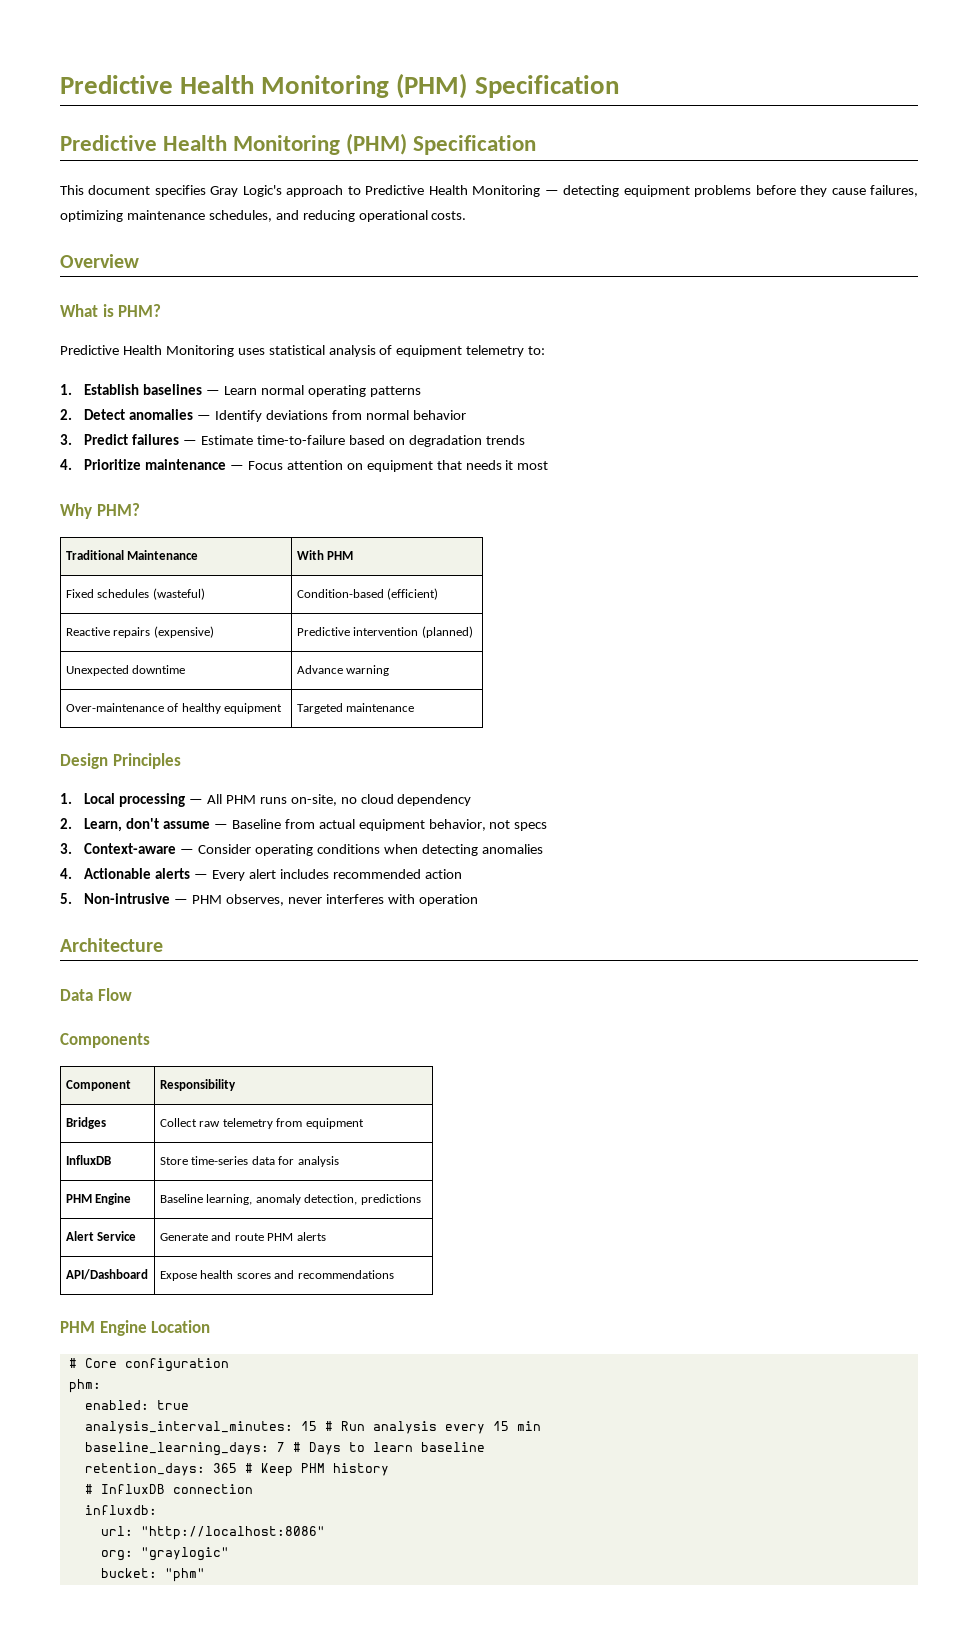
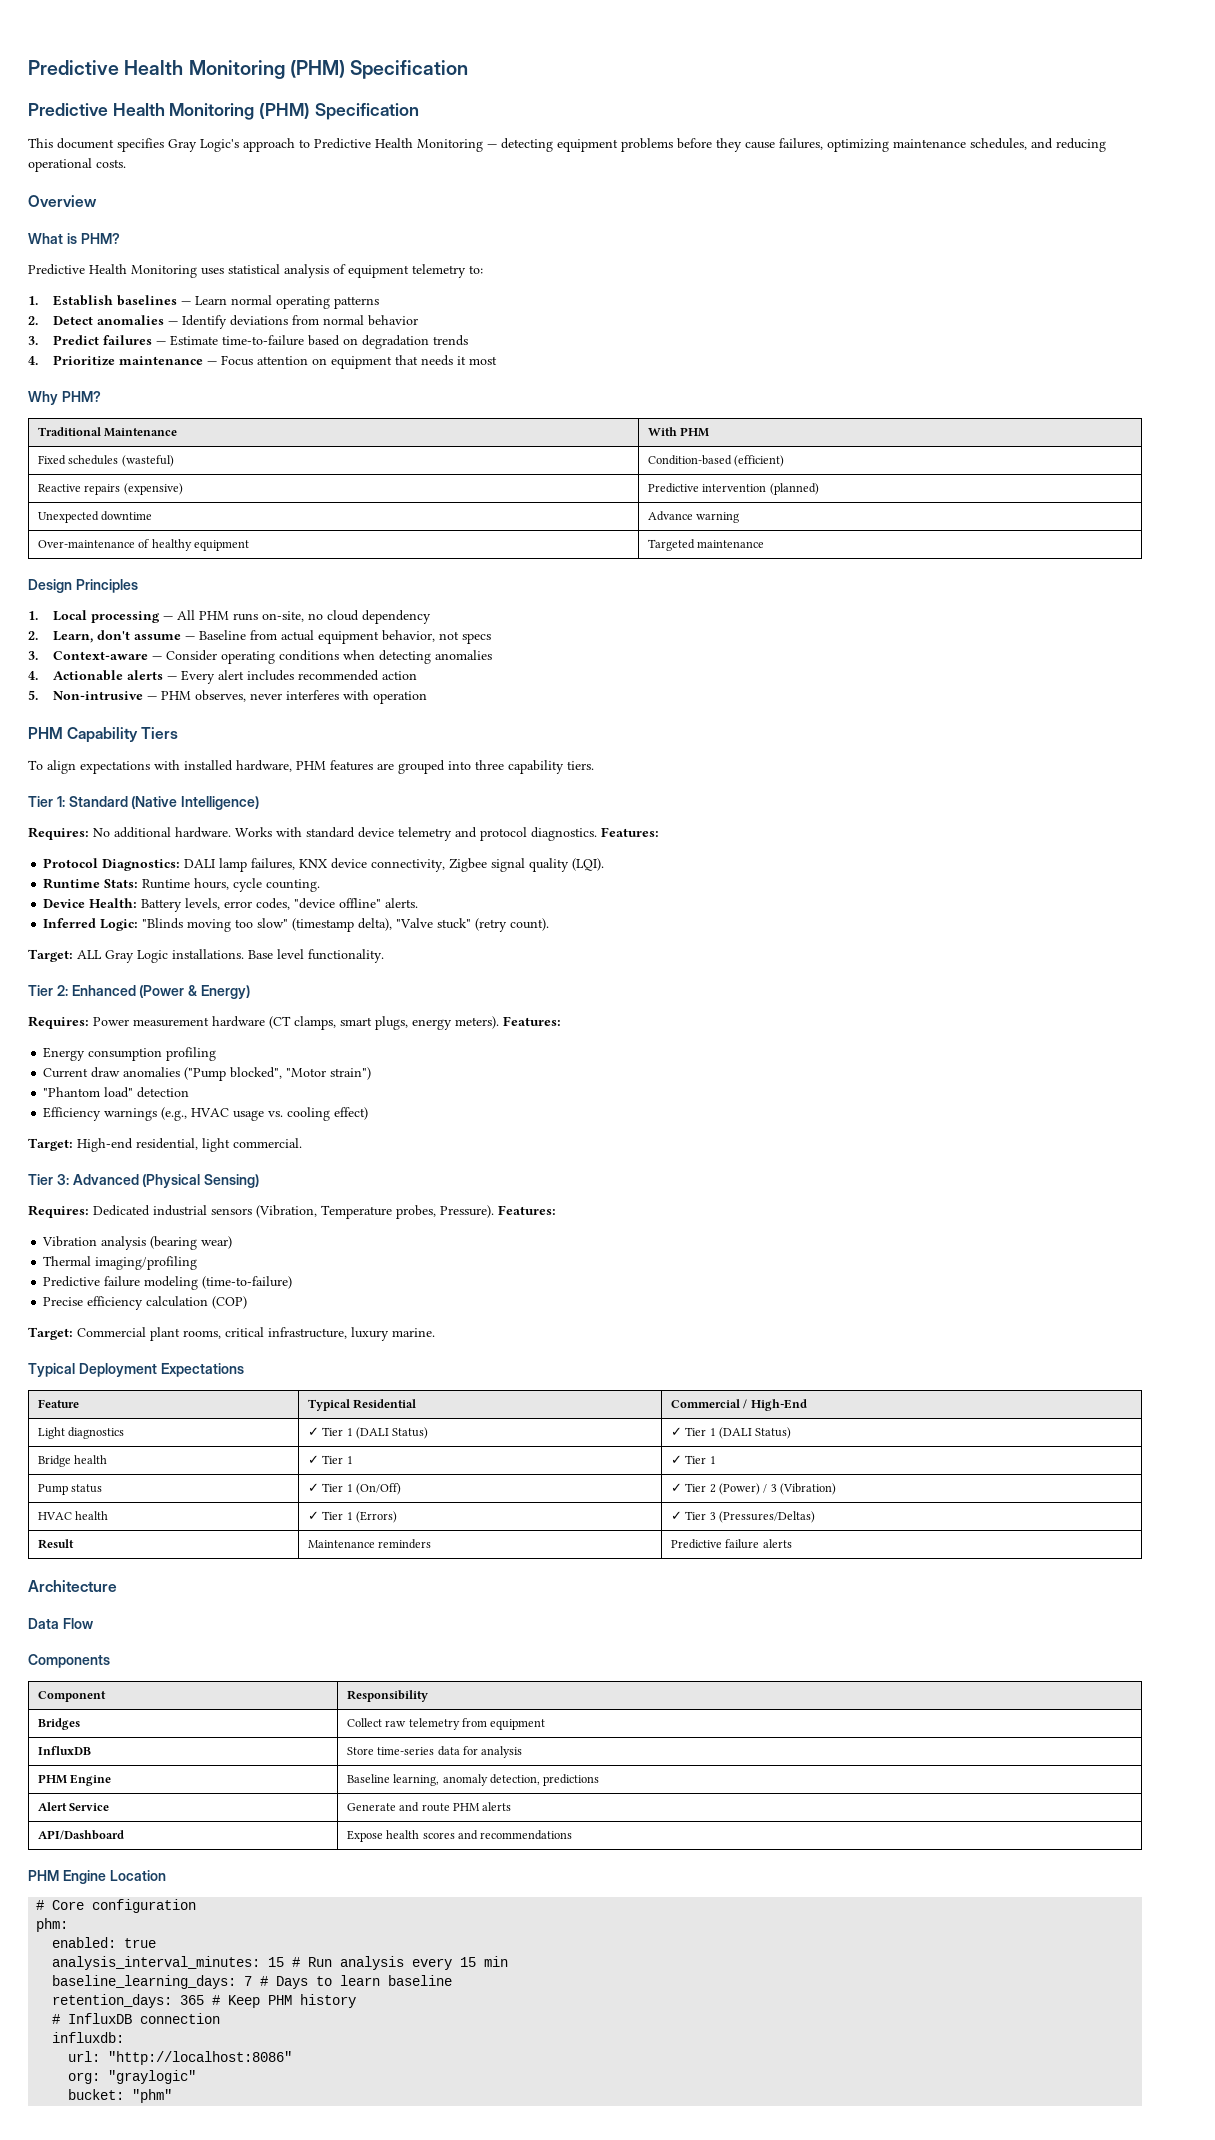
(478, 900) none -> [28,727,179,743] [28,760,594,774] [28,796,260,810] [28,827,659,841] [43,858,605,872] [43,878,321,892] [43,898,419,912] [43,918,550,932] [28,949,384,963] [28,985,250,999] [28,1016,561,1030] [43,1047,217,1061] [43,1067,372,1081] [43,1087,190,1098] [43,1107,369,1121] [28,1138,302,1152] [28,1174,260,1188] [28,1205,556,1219] [42,1236,233,1250] [43,1256,198,1270] [43,1276,293,1290] [43,1296,248,1310] [28,1327,435,1341] [28,1363,244,1377] [37,1399,79,1408] [307,1399,417,1411] [670,1399,807,1411] [37,1427,125,1439] [307,1427,429,1439] [670,1427,792,1439] [37,1455,108,1467] [307,1455,353,1464] [670,1455,716,1464] [37,1484,103,1495] [307,1483,402,1495] [670,1483,837,1495] [37,1511,109,1520] [307,1511,398,1523] [670,1511,816,1523] [37,1539,74,1549] [307,1539,432,1549] [670,1539,792,1549] // PHM Capability Tiers // To align expectations with installed hardware, PHM features are grouped into three capability tiers. // Tier 1: Standard (Native Intelligence) // Requires: No additional hardware. Works with standard device telemetry and protocol diagnostics. Features: // Protocol Diagnostics: DALI lamp failures, KNX device connectivity, Zigbee signal quality (LQI). // Runtime Stats: Runtime hours, cycle counting. // Device Health: Battery levels, error codes, "device offline" alerts. // Inferred Logic: "Blinds moving too slow" (timestamp delta), "Valve stuck" (retry count). // Target: ALL Gray Logic installations. Base level functionality. // Tier 2: Enhanced (Power & Energy) // Requires: Power measurement hardware (CT clamps, smart plugs, energy meters). Features: // Energy consumption profiling // Current draw anomalies ("Pump blocked", "Motor strain") // "Phantom load" detection // Efficiency warnings (e.g., HVAC usage vs. cooling effect) // Target: High-end residential, light commercial. // Tier 3: Advanced (Physical Sensing) // Requires: Dedicated industrial sensors (Vibration, Temperature probes, Pressure). Features: // Vibration analysis (bearing wear) // Thermal imaging/profiling // Predictive failure modeling (time-to-failure) // Precise efficiency calculation (COP) // Target: Commercial plant rooms, critical infrastructure, luxury marine. // Typical Deployment Expectations // Feature | Typical Residential | Commercial / High-End // Light diagnostics | ✓ Tier 1 (DALI Status) | ✓ Tier 1 (DALI Status) // Bridge health | ✓ Tier 1 | ✓ Tier 1 // Pump status | ✓ Tier 1 (On/Off) | ✓ Tier 2 (Power) / 3 (Vibration) // HVAC health | ✓ Tier 1 (Errors) | ✓ Tier 3 (Pressures/Deltas) // Result | Maintenance reminders | Predictive failure alerts

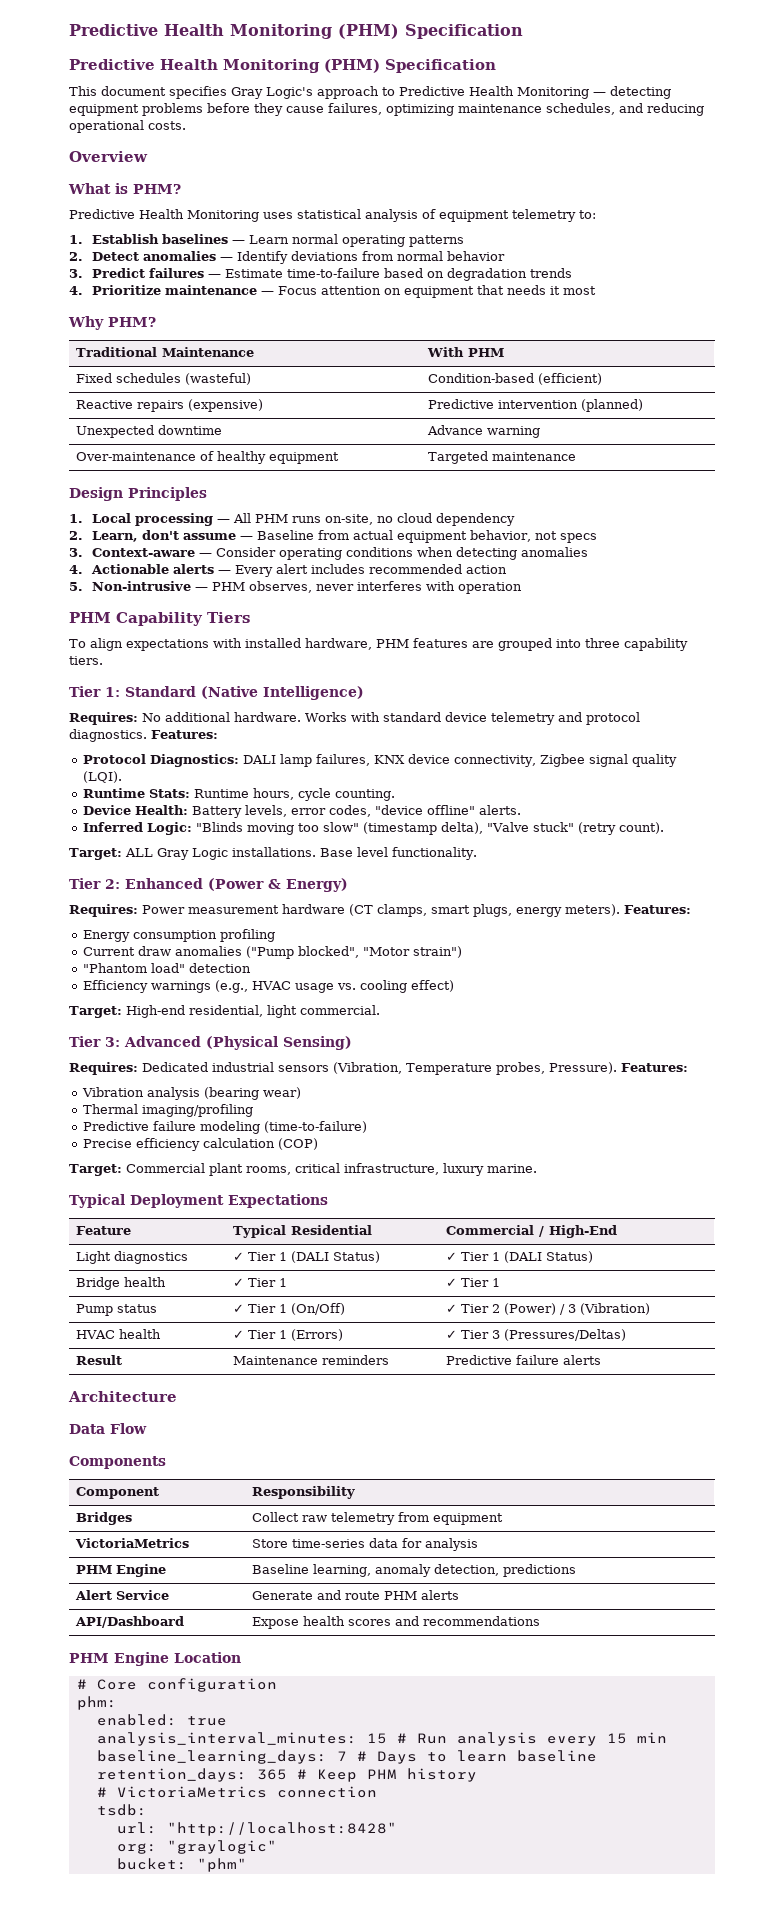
[37,1746,91,1755] InfluxDB -> [75,1538,190,1548] VictoriaMetrics
[68,2013,133,2024] InfluxDB -> [116,1786,267,1798] VictoriaMetrics
[52,2032,125,2043] influxdb: -> [96,1804,147,1816] tsdb:
[108,2051,293,2065] "http://localhost:8086" -> [166,1822,397,1836] "http://localhost:8428"

